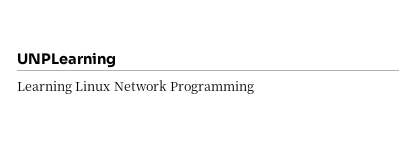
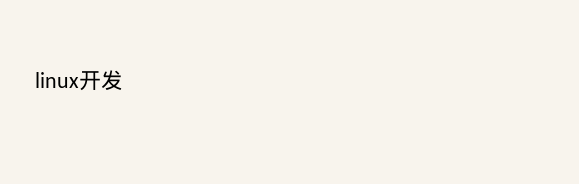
[17,52,116,68] [17,80,255,94] UNPLearning // Learning Linux Network Programming -> [35,70,123,91] linux开发

